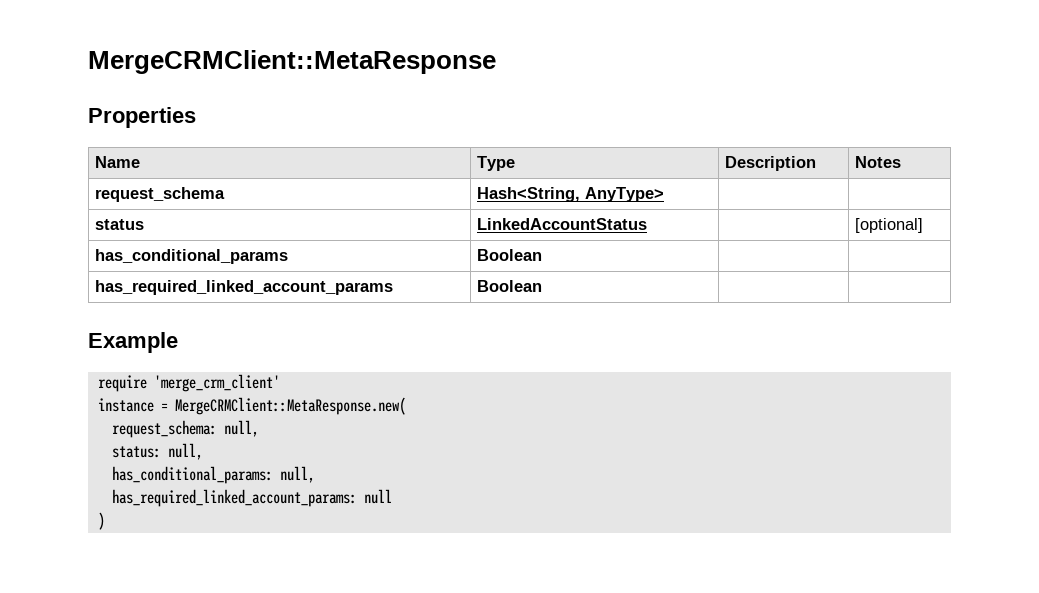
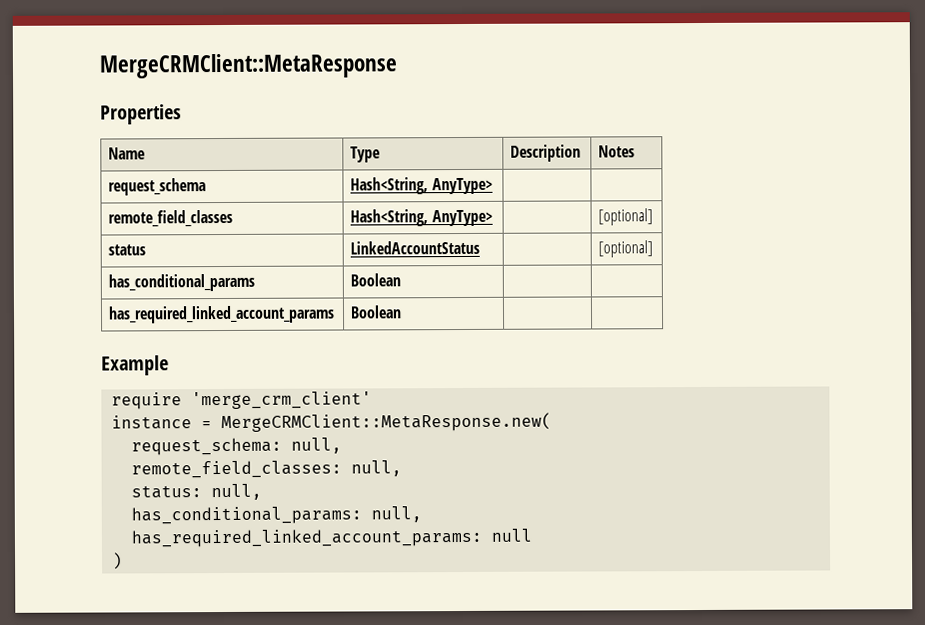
(664, 194) none -> [108,209,234,227] [350,209,493,227] [598,208,654,226] // remote_field_classes | Hash<String, AnyType> | | [optional]
(259, 428) none -> [130,460,402,479] // remote_field_classes: null,

